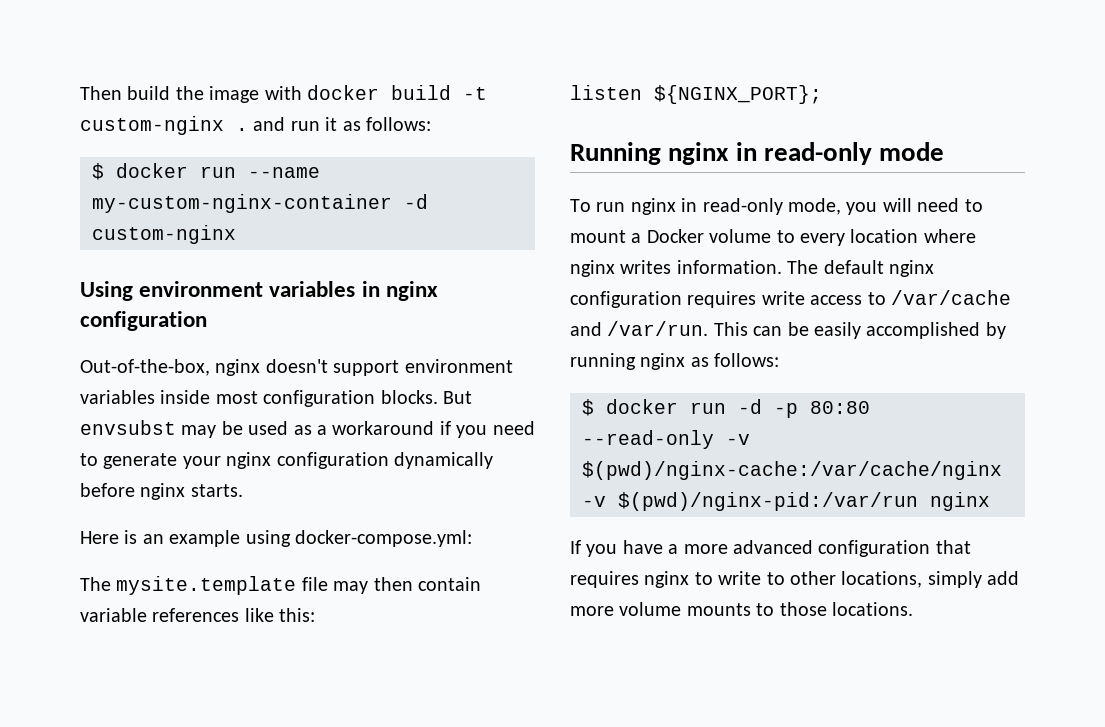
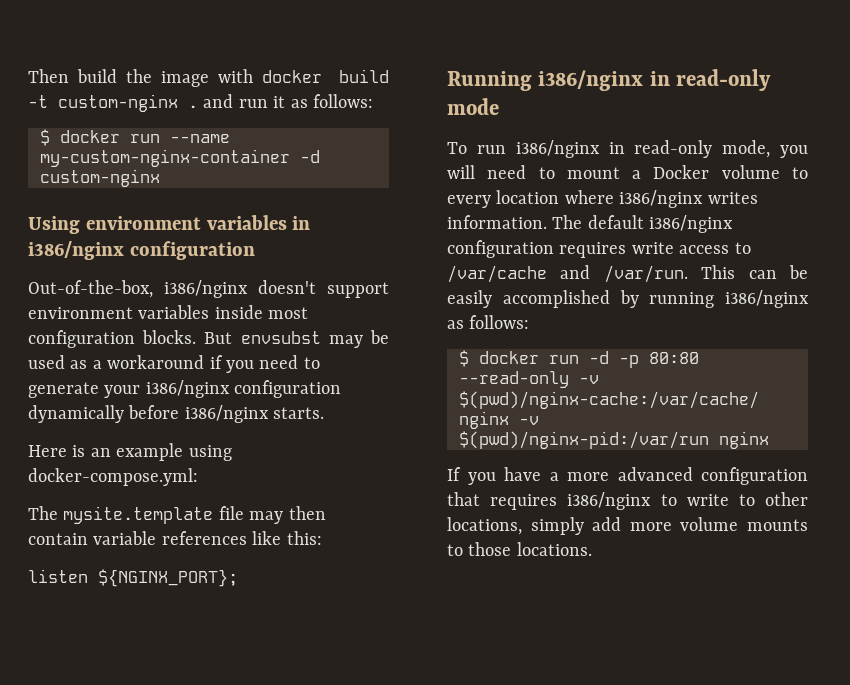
[385,281,438,301] nginx -> [28,241,124,260] i386/nginx
[215,359,261,376] nginx -> [164,280,248,298] i386/nginx
[226,452,272,469] nginx -> [145,380,230,398] i386/nginx
[140,483,186,500] nginx -> [184,405,269,423] i386/nginx
[668,142,730,165] nginx -> [538,70,644,91] i386/nginx
[630,198,676,215] nginx -> [515,140,600,158] i386/nginx
[570,260,615,277] nginx -> [619,190,704,208] i386/nginx
[889,260,934,277] nginx -> [649,215,734,233] i386/nginx
[640,353,686,370] nginx -> [725,290,809,308] i386/nginx
[644,571,690,588] nginx -> [567,492,652,510] i386/nginx

